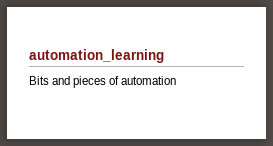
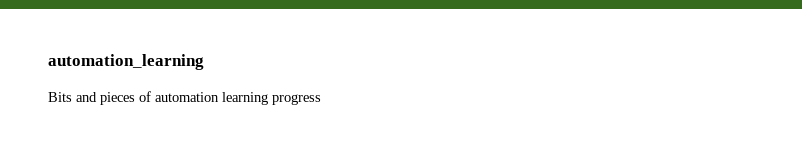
(177, 80) none -> [222,92,321,105] learning progress

